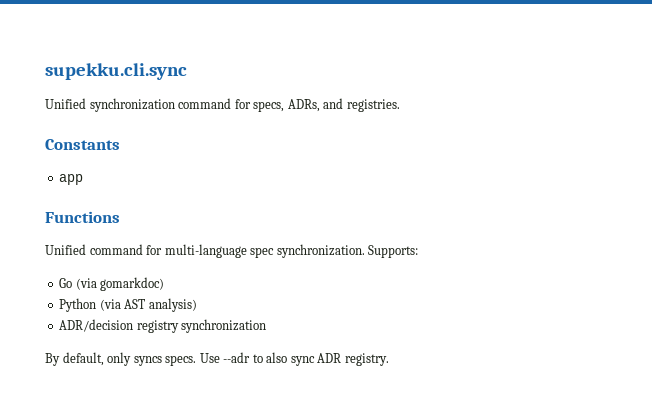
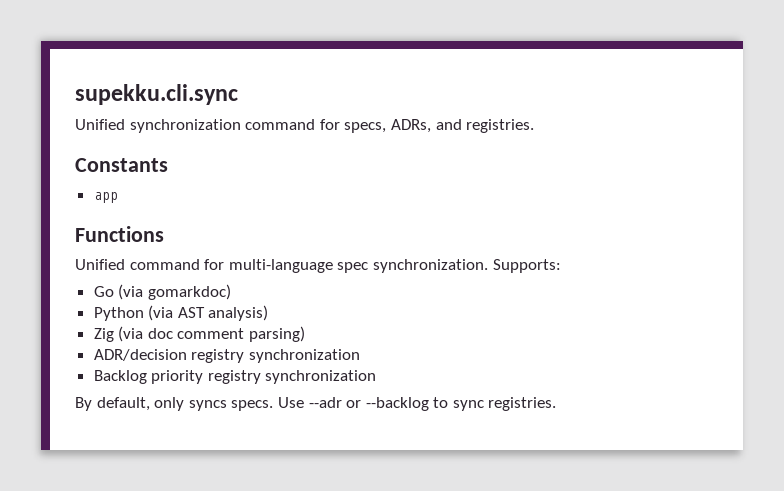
(197, 305) none -> [93,326,306,342] // Zig (via doc comment parsing)
(267, 326) none -> [93,370,377,384] // Backlog priority registry synchronization
[252,352,389,366] to also sync ADR registry. -> [346,397,557,411] or --backlog to sync registries.

